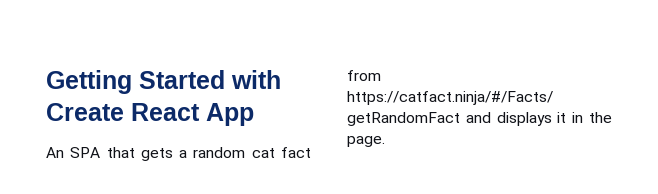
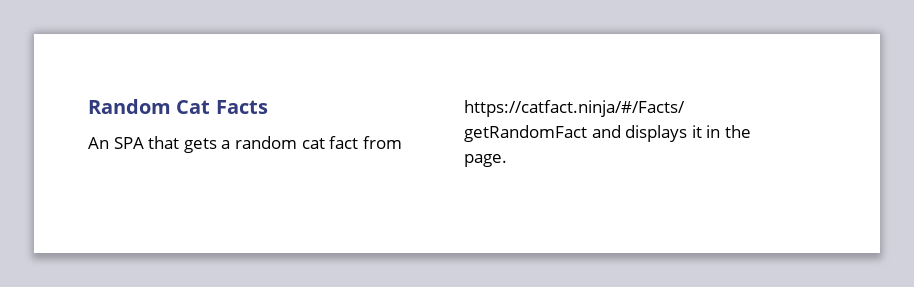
[46,70,281,94] [46,103,254,126] Getting Started with Create React App -> [88,99,268,114] Random Cat Facts

